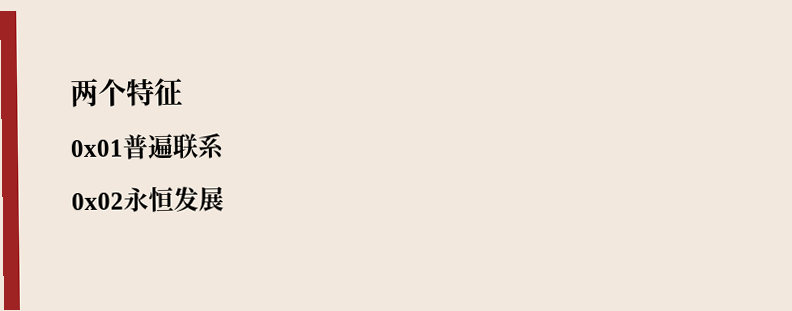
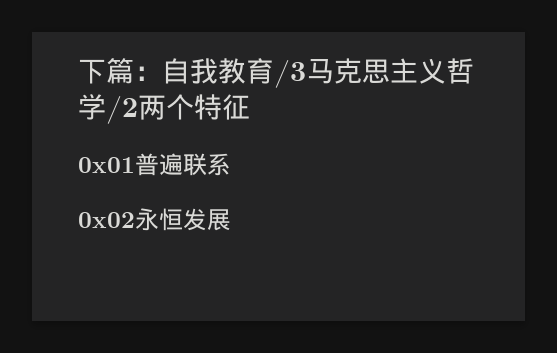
(70, 93) none -> [78,58,474,88] [78,94,138,124] 下篇：自我教育/3马克思主义哲学/2

